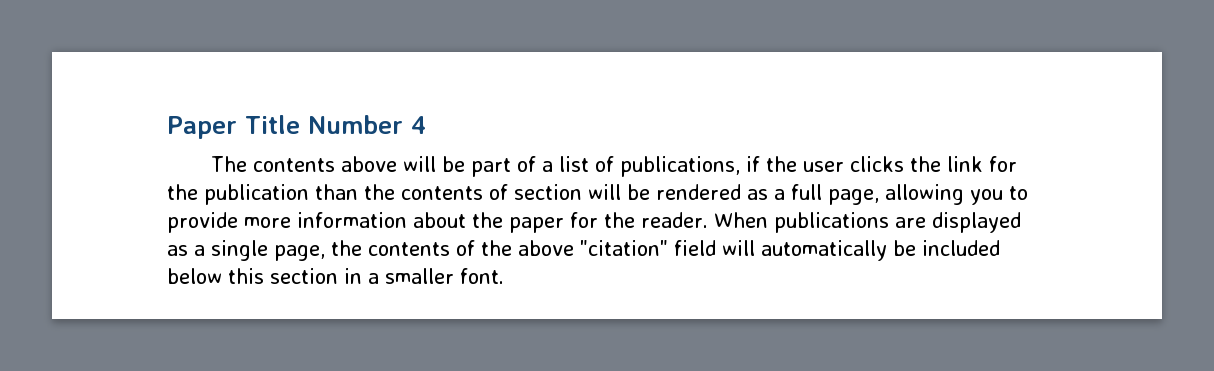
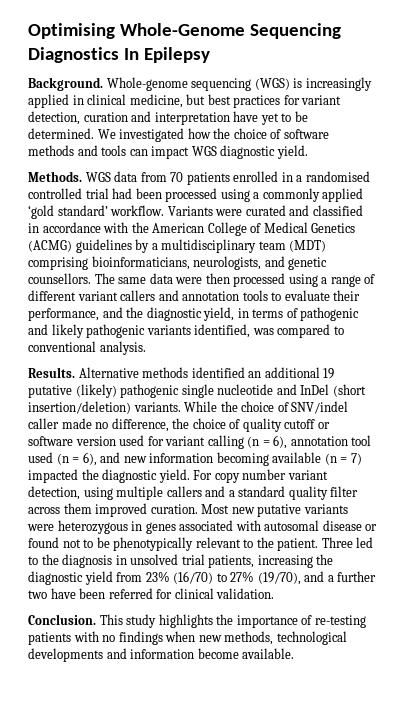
[167,115,426,139] [210,156,1017,177] [167,184,1028,205] [167,212,1021,233] [167,240,1000,261] [167,268,504,284] Paper Title Number 4 // The contents above will be part of a list of publications, if the user clicks the link for the publication than the contents of section will be rendered as a full page, allowing you to provide more information about the paper for the reader. When publications are displayed as a single page, the contents of the above "citation" field will automatically be included below this section in a smaller font. -> [28,23,341,39] [28,47,210,63] [28,77,372,91] [28,94,342,108] [28,111,308,125] [28,128,329,142] [28,145,308,159] [28,171,370,185] [28,188,364,202] [28,205,363,219] [28,222,356,236] [28,239,327,253] [28,256,328,270] [28,273,376,287] [28,290,361,301] [28,307,360,321] [28,324,344,338] [28,341,146,355] [28,367,335,379] [28,384,366,398] [28,401,349,414] [28,418,330,432] [28,435,372,449] [28,452,362,466] [28,469,328,483] [28,486,359,500] [28,503,348,517] [27,520,378,534] [28,537,374,551] [28,554,334,568] [28,571,377,585] [28,588,275,599] [28,614,366,628] [28,631,347,645] [28,648,295,662] Optimising Whole-Genome Sequencing Diagnostics In Epilepsy // Background. Whole-genome sequencing (WGS) is increasingly applied in clinical medicine, but best practices for variant detection, curation and interpretation have yet to be determined. We investigated how the choice of software methods and tools can impact WGS diagnostic yield. // Methods. WGS data from 70 patients enrolled in a randomised controlled trial had been processed using a commonly applied ‘gold standard’ workflow. Variants were curated and classified in accordance with the American College of Medical Genetics (ACMG) guidelines by a multidisciplinary team (MDT) comprising bioinformaticians, neurologists, and genetic counsellors. The same data were then processed using a range of different variant callers and annotation tools to evaluate their performance, and the diagnostic yield, in terms of pathogenic and likely pathogenic variants identified, was compared to conventional analysis. // Results. Alternative methods identified an additional 19 putative (likely) pathogenic single nucleotide and InDel (short insertion/deletion) variants. While the choice of SNV/indel caller made no difference, the choice of quality cutoff or software version used for variant calling (n = 6), annotation tool used (n = 6), and new information becoming available (n = 7) impacted the diagnostic yield. For copy number variant detection, using multiple callers and a standard quality filter across them improved curation. Most new putative variants were heterozygous in genes associated with autosomal disease or found not to be phenotypically relevant to the patient. Three led to the diagnosis in unsolved trial patients, increasing the diagnostic yield from 23% (16/70) to 27% (19/70), and a further two have been referred for clinical validation. // Conclusion. This study highlights the importance of re-testing patients with no findings when new methods, technological developments and information become available.

